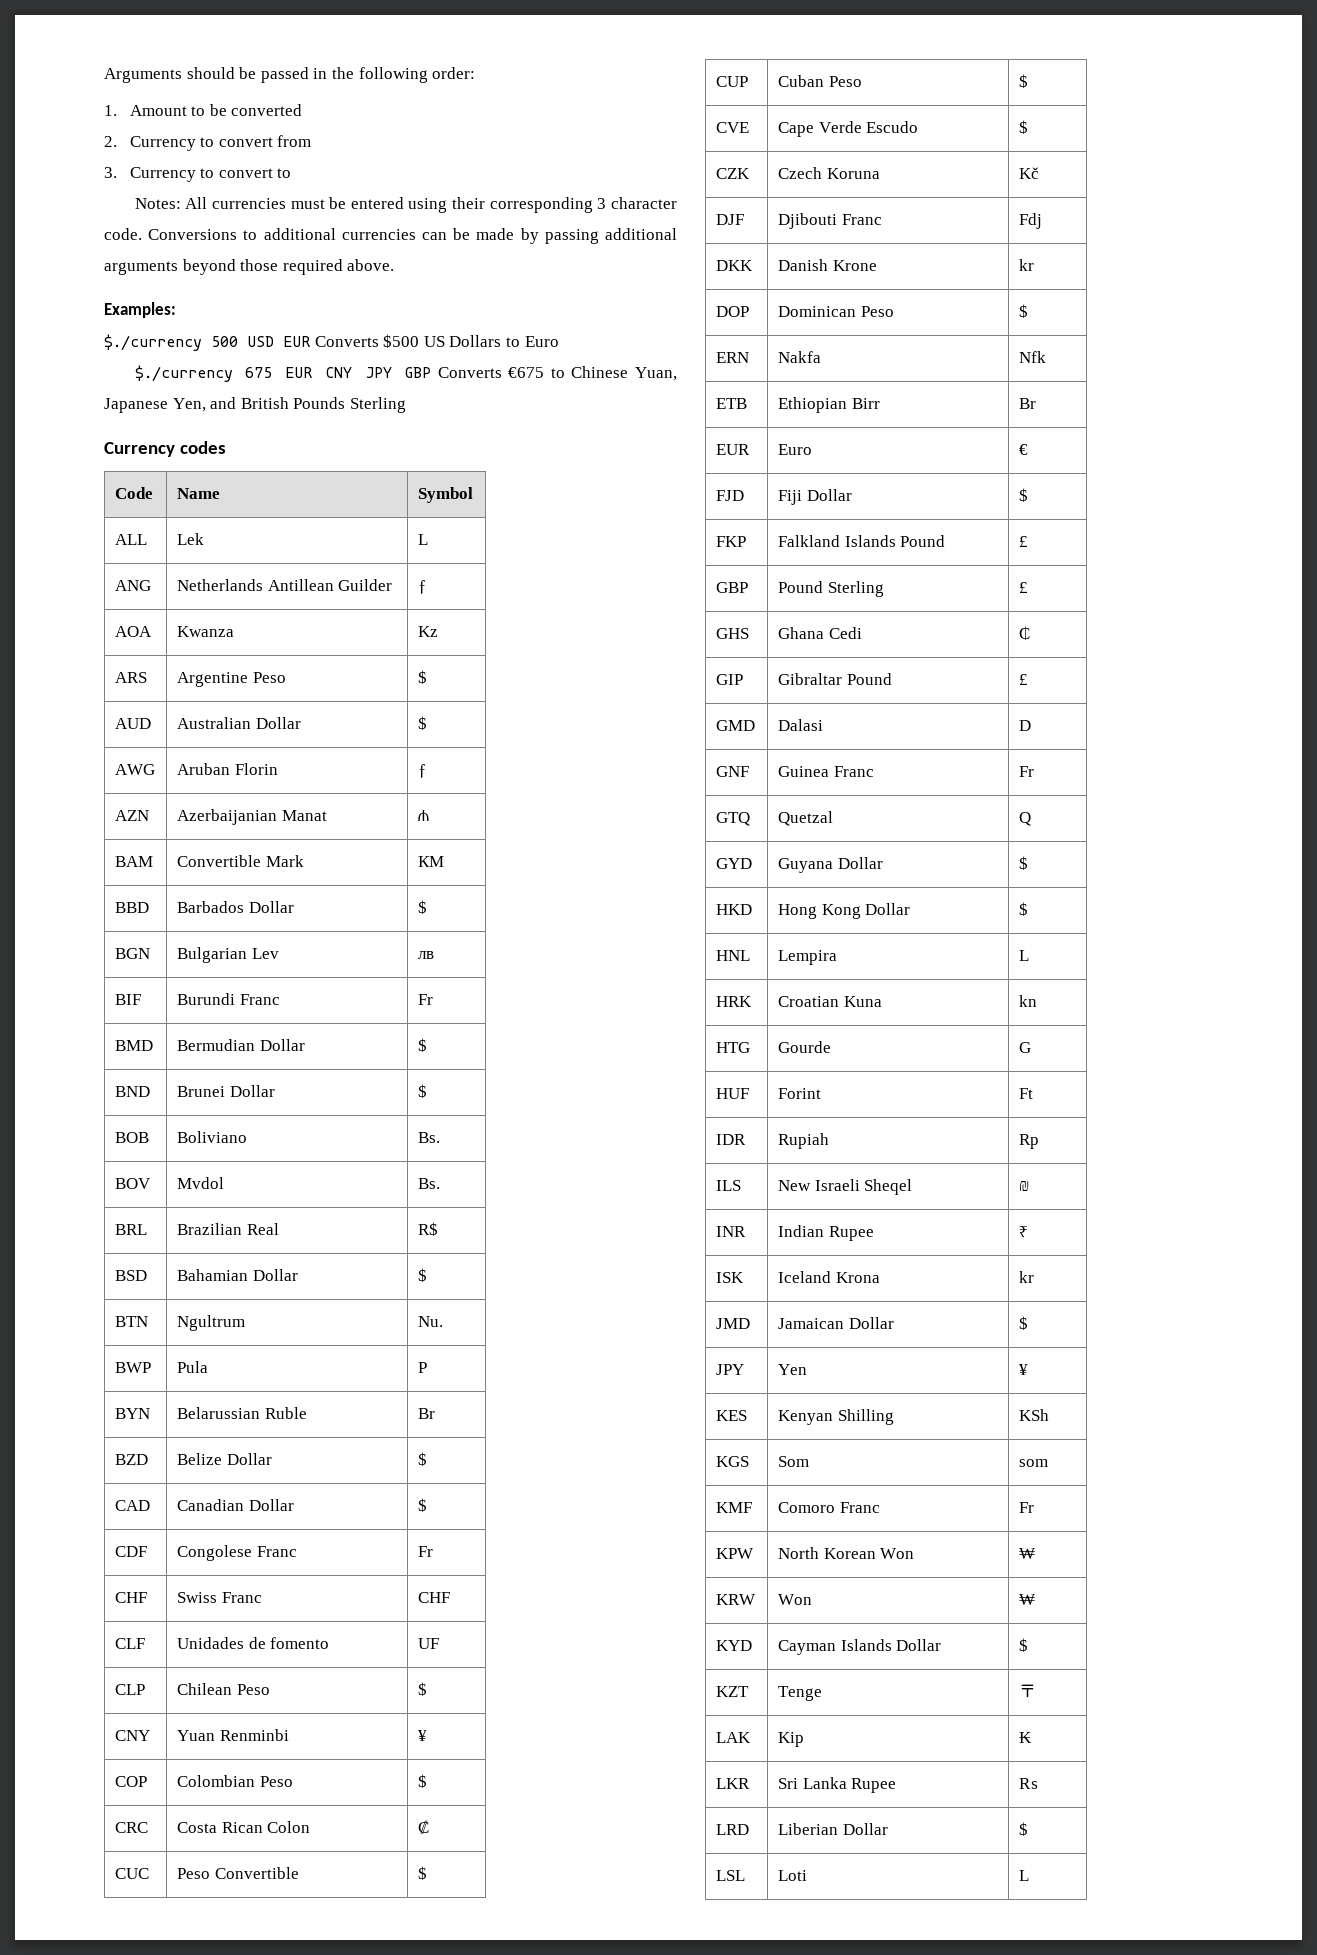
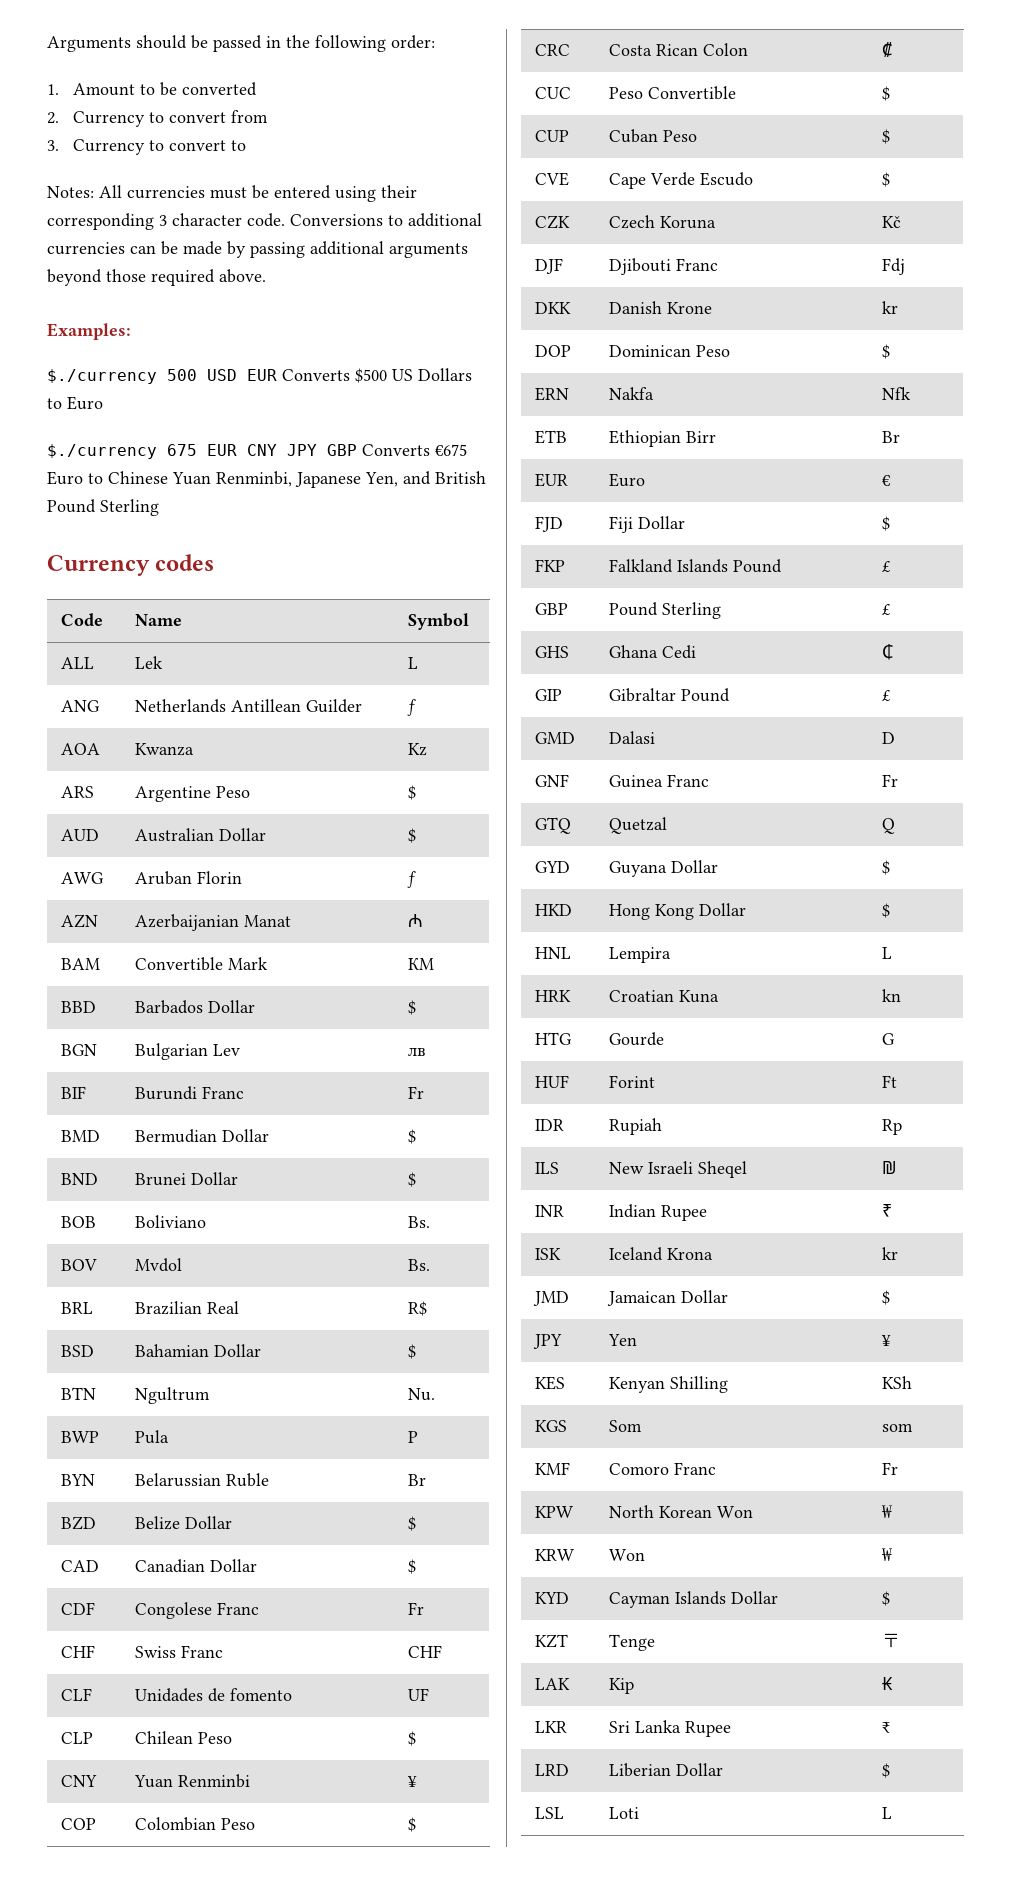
(545, 372) none -> [47,471,83,485] Euro
[634,367,677,381] Yuan, -> [172,471,292,487] Yuan Renminbi,
[293,397,346,409] Pounds -> [47,499,96,513] Pound

